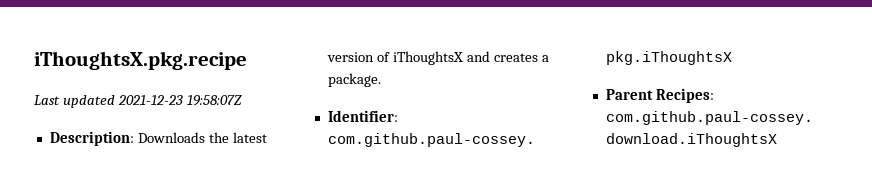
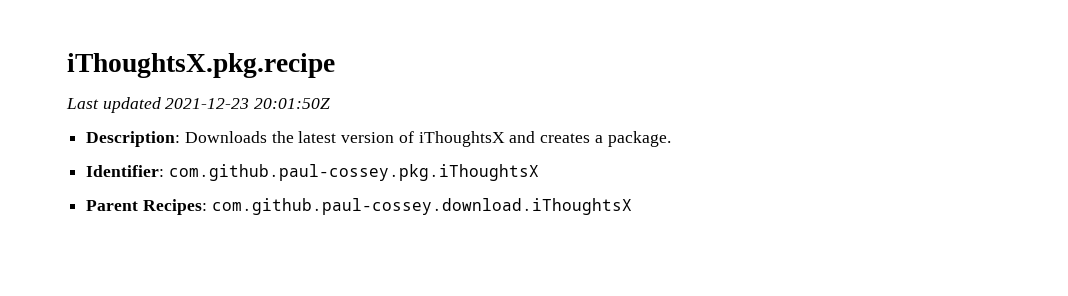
[186,95,242,106] 19:58:07Z -> [254,98,331,109] 20:01:50Z

